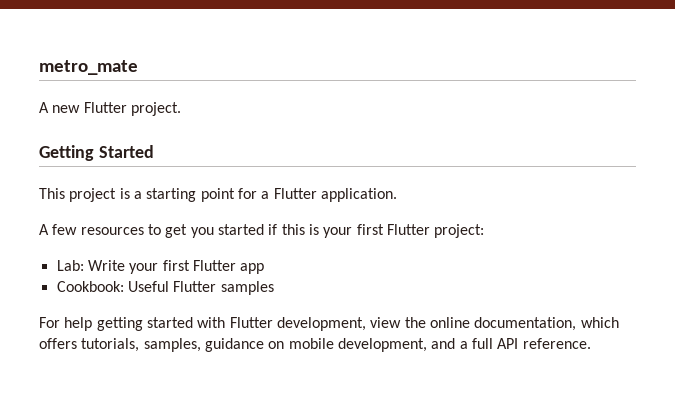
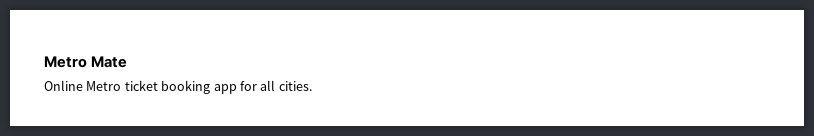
[39,60,138,75] [39,102,181,116] [39,145,154,161] [39,188,397,202] [39,224,485,238] [56,260,265,274] [56,281,274,295] [39,317,619,331] [39,338,591,352] metro_mate // A new Flutter project. // Getting Started // This project is a starting point for a Flutter application. // A few resources to get you started if this is your first Flutter project: // Lab: Write your first Flutter app // Cookbook: Useful Flutter samples // For help getting started with Flutter development, view the online documentation, which offers tutorials, samples, guidance on mobile development, and a full API reference. -> [44,56,128,68] [44,80,312,94] Metro Mate // Online Metro ticket booking app for all cities.

